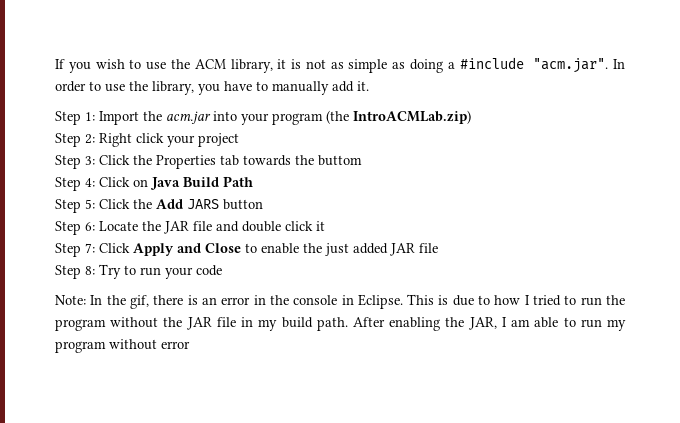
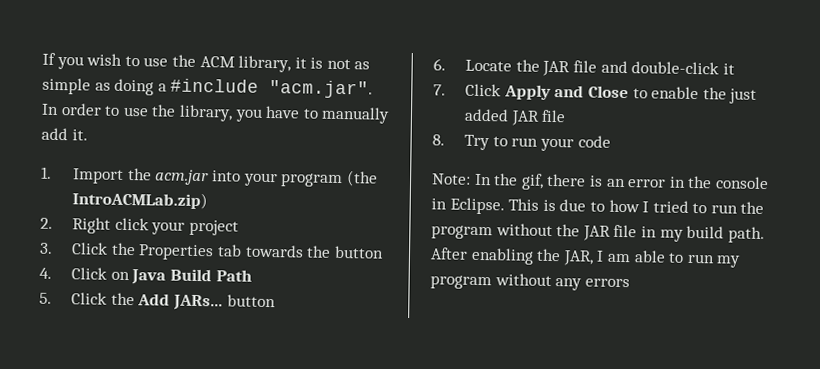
[55,111,95,125] Step 1: -> [41,166,52,179] 1.
[55,133,95,147] Step 2: -> [40,217,53,229] 2.
[55,155,95,169] Step 3: -> [39,242,53,254] 3.
[318,155,362,166] [55,177,95,191] buttom // Step 4: -> [333,245,384,259] [39,267,52,279] button // 4.
[55,199,95,213] Step 5: -> [39,292,52,304] 5.
[187,199,263,210] [55,221,95,235] JARS button // Step 6: -> [173,294,276,311] [433,58,446,71] JARs... button // 6.
[242,221,313,232] double click -> [631,61,720,75] double-click
[55,243,95,257] Step 7: -> [433,84,446,96] 7.
[55,265,95,279] Step 8: -> [432,134,445,146] 8.
[161,341,190,349] error -> [555,278,630,291] any errors

